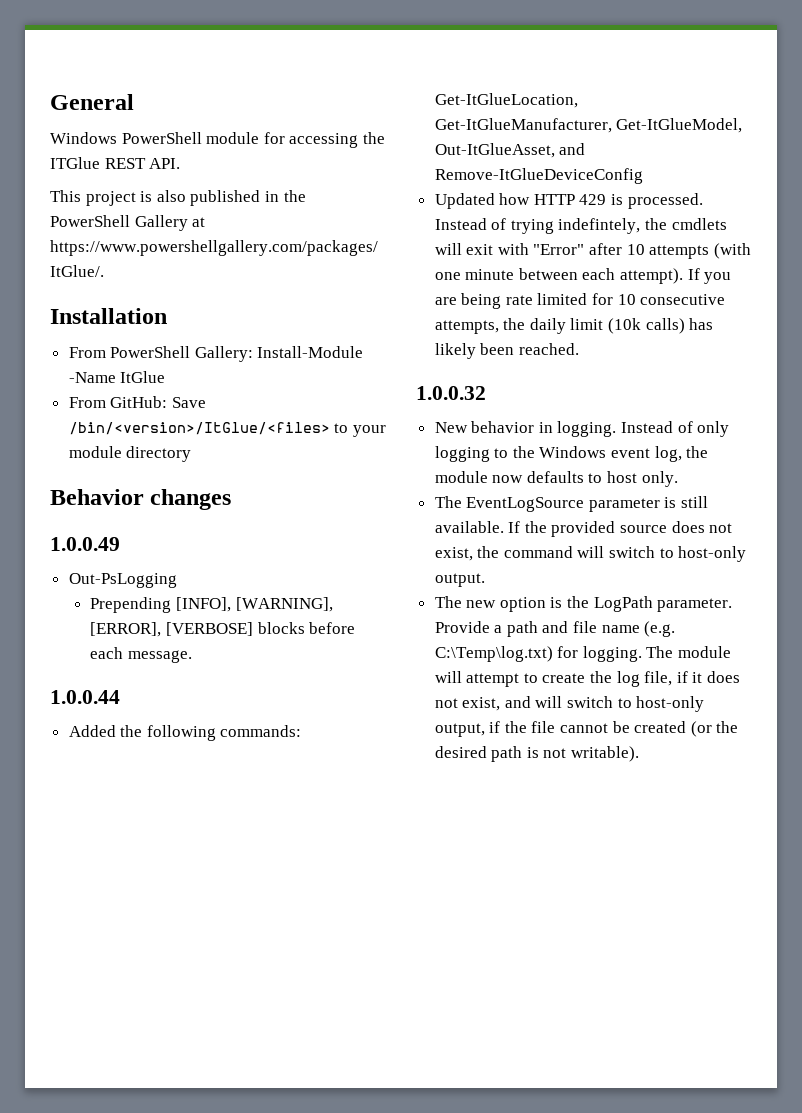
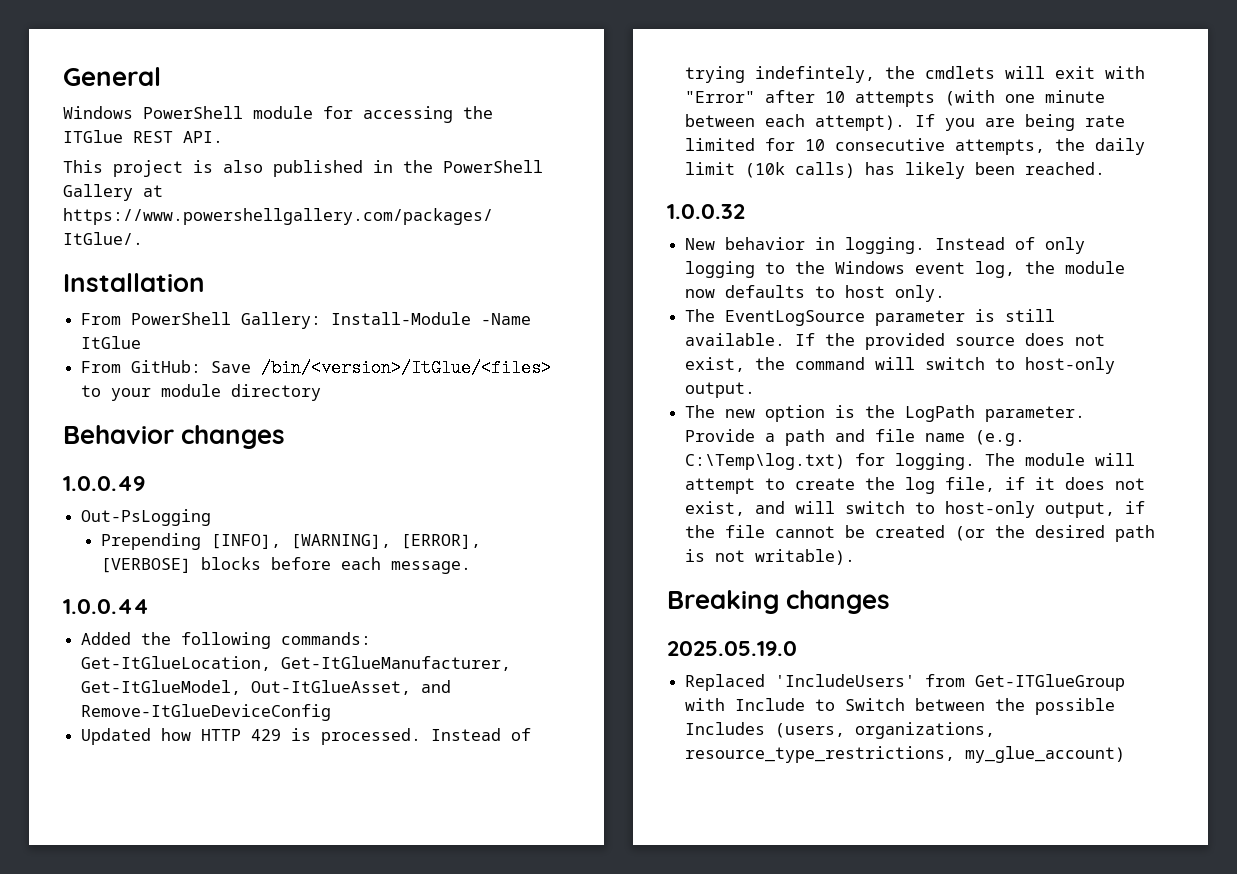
(640, 754) none -> [667,590,891,614] [667,641,797,656] [685,674,1126,691] [685,698,1116,715] [685,722,996,739] [685,746,1126,763] // Breaking changes // 2025.05.19.0 // Replaced 'IncludeUsers' from Get-ITGlueGroup with Include to Switch between the possible Includes (users, organizations, resource_type_restrictions, my_glue_account)

